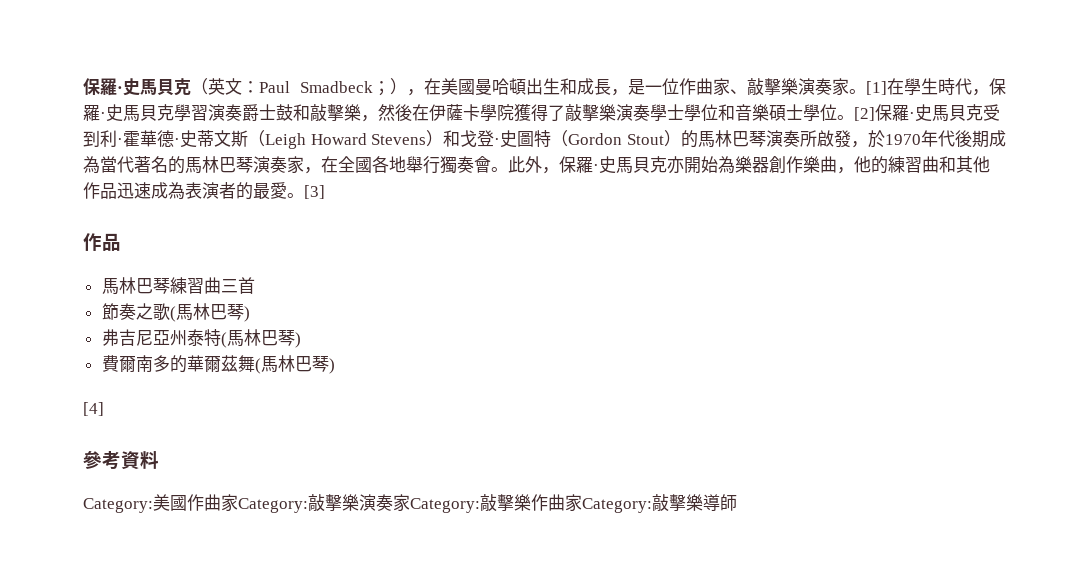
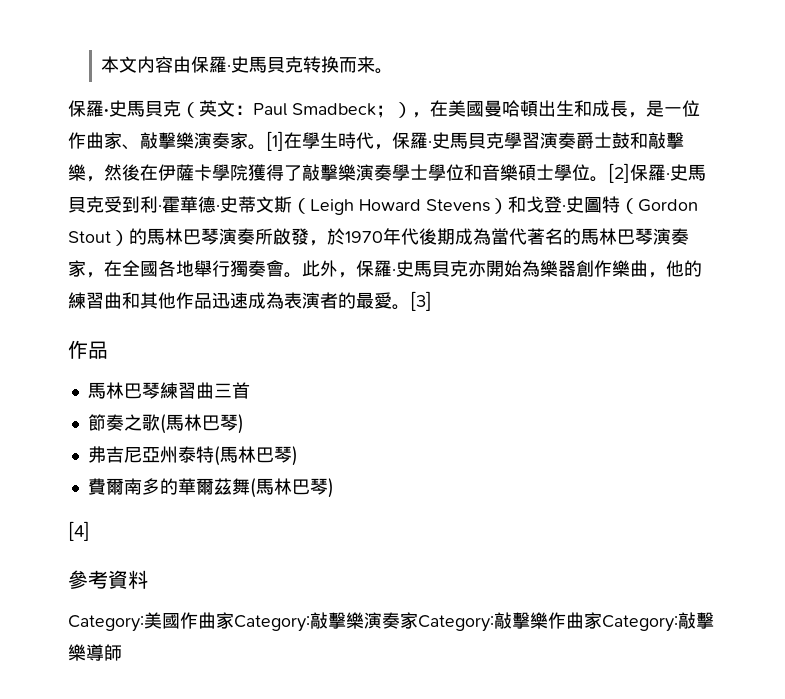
(83, 86) none -> [101,56,394,74] 本文内容由保羅·史馬貝克转换而来。 //

